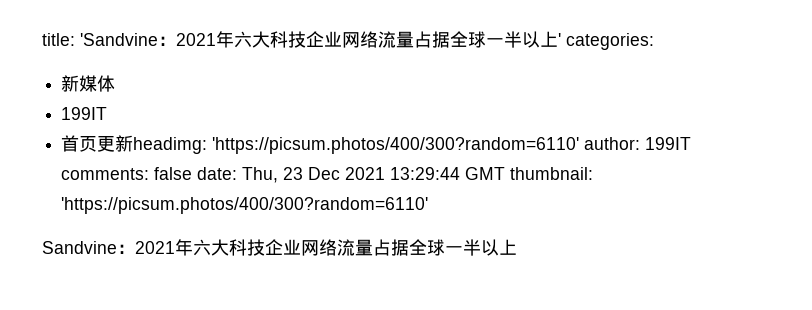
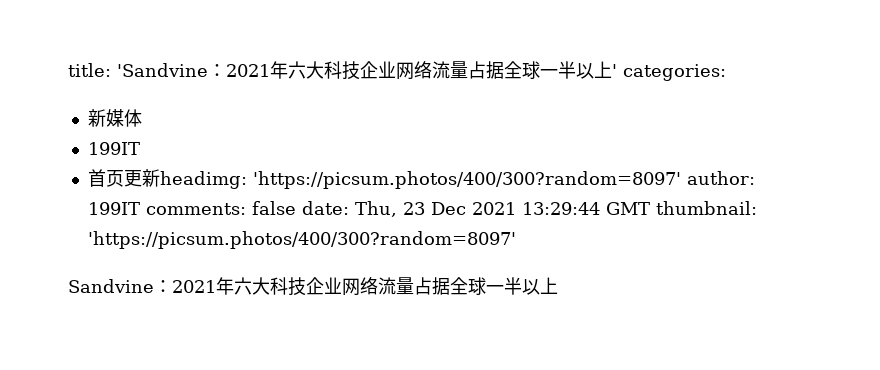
[212,137,580,154] 'https://picsum.photos/400/300?random=6110' -> [252,171,681,189] 'https://picsum.photos/400/300?random=8097'
[61,197,429,214] 'https://picsum.photos/400/300?random=6110' -> [87,231,516,249] 'https://picsum.photos/400/300?random=8097'

